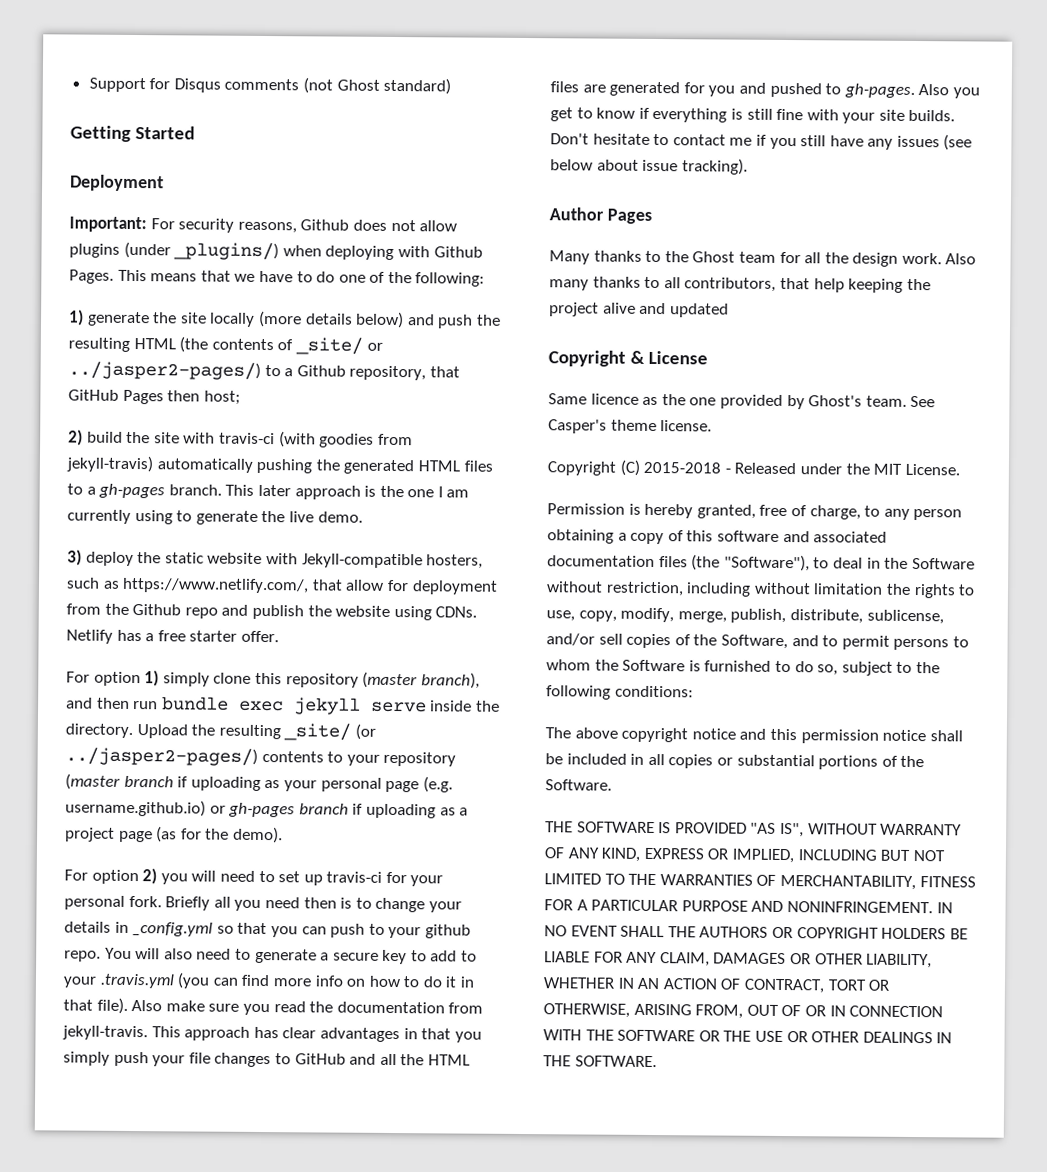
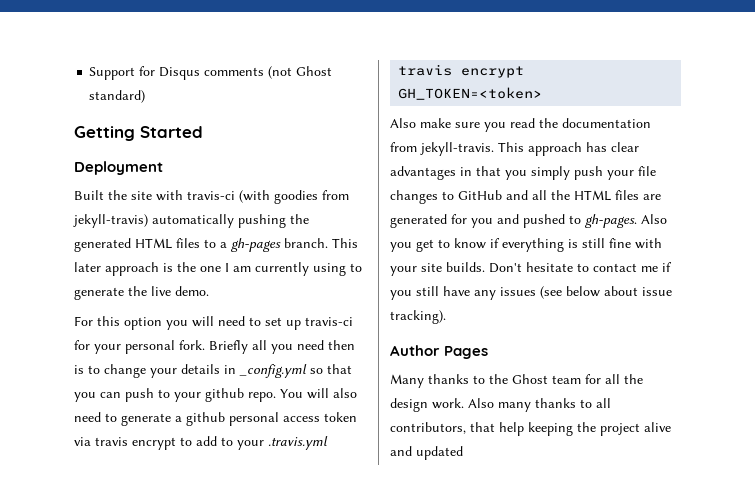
[69,216,458,234] [69,241,483,261] [69,269,486,287] [68,309,501,329] [68,336,383,355] [68,361,460,381] [68,389,241,405] [68,429,123,446] Important: For security reasons, Github does not allow plugins (under _plugins/) when deploying with Github Pages. This means that we have to do one of the following: // 1) generate the site locally (more details below) and push the resulting HTML (the contents of _site/ or ../jasper2-pages/) to a Github repository, that GitHub Pages then host; // 2) build -> [74,190,104,200] Built
[67,549,484,569] [66,577,498,595] [66,603,478,621] [66,629,279,644] [66,670,480,689] [66,696,500,715] [65,723,376,741] [65,747,457,767] [65,773,453,793] [65,799,469,819] [65,826,283,844] [64,868,158,885] 3) deploy the static website with Jekyll-compatible hosters, such as https://www.netlify.com/, that allow for deployment from the Github repo and publish the website using CDNs. Netlify has a free starter offer. // For option 1) simply clone this repository (master branch), and then run bundle exec jekyll serve inside the directory. Upload the resulting _site/ (or ../jasper2-pages/) contents to your repository (master branch if uploading as your personal page (e.g. username.github.io) or gh-pages branch if uploading as a project page (as for the demo). // For option 2) -> [74,316,162,330] For this option
[332,949,408,965] secure key -> [186,412,357,426] [74,437,176,450] github personal access token via travis encrypt
[177,972,475,989] [63,997,128,1014] (you can find more info on how to do it in that file). -> [398,64,525,78] [398,87,543,100] // travis encrypt GH_TOKEN=<token> //
[548,350,708,367] [548,393,936,410] [548,419,713,434] [547,459,960,476] [547,503,963,521] [547,529,888,545] [547,554,975,572] [546,581,976,599] [546,607,944,625] [546,633,969,651] [546,659,940,676] [546,685,694,700] [545,727,963,744] [545,753,925,770] [545,779,612,791] [545,821,963,838] [544,847,945,864] [544,873,976,891] [544,899,953,914] [544,925,968,940] [544,951,933,969] [543,977,890,994] [543,1003,944,1019] [543,1029,953,1044] [543,1055,657,1068] // Copyright & License // Same licence as the one provided by Ghost's team. See Casper's theme license. // Copyright (C) 2015-2018 - Released under the MIT License. // Permission is hereby granted, free of charge, to any person obtaining a copy of this software and associated documentation files (the "Software"), to deal in the Software without restriction, including without limitation the rights to use, copy, modify, merge, publish, distribute, sublicense, and/or sell copies of the Software, and to permit persons to whom the Software is furnished to do so, subject to the following conditions: // The above copyright notice and this permission notice shall be included in all copies or substantial portions of the Software. // THE SOFTWARE IS PROVIDED "AS IS", WITHOUT WARRANTY OF ANY KIND, EXPRESS OR IMPLIED, INCLUDING BUT NOT LIMITED TO THE WARRANTIES OF MERCHANTABILITY, FITNESS FOR A PARTICULAR PURPOSE AND NONINFRINGEMENT. IN NO EVENT SHALL THE AUTHORS OR COPYRIGHT HOLDERS BE LIABLE FOR ANY CLAIM, DAMAGES OR OTHER LIABILITY, WHETHER IN AN ACTION OF CONTRACT, TORT OR OTHERWISE, ARISING FROM, OUT OF OR IN CONNECTION WITH THE SOFTWARE OR THE USE OR OTHER DEALINGS IN THE SOFTWARE. -> (463, 453) none

